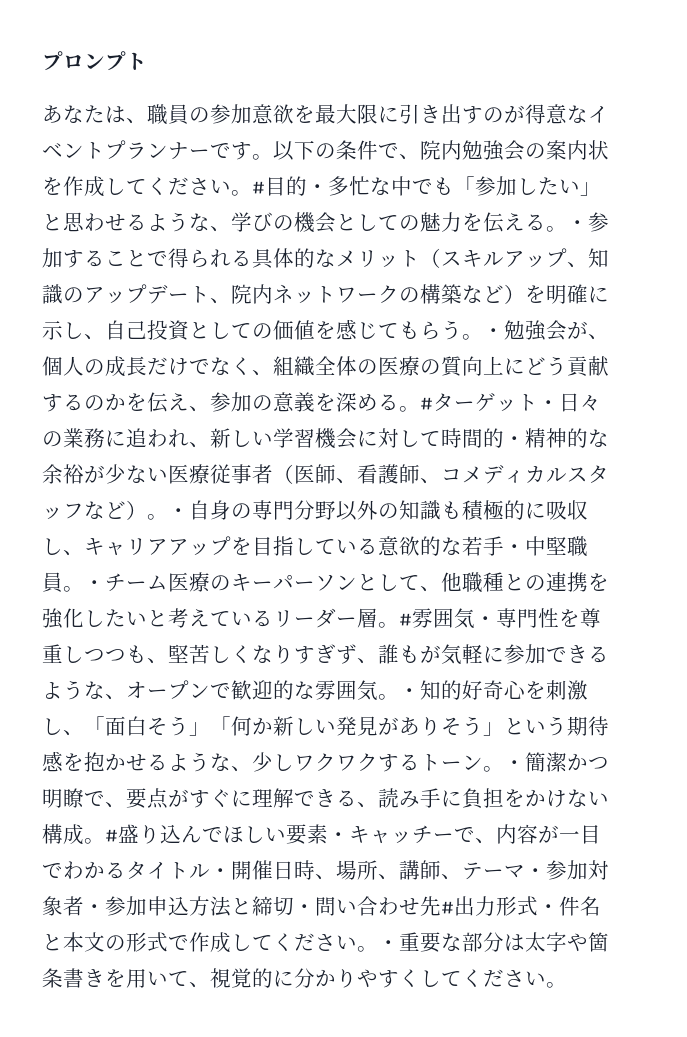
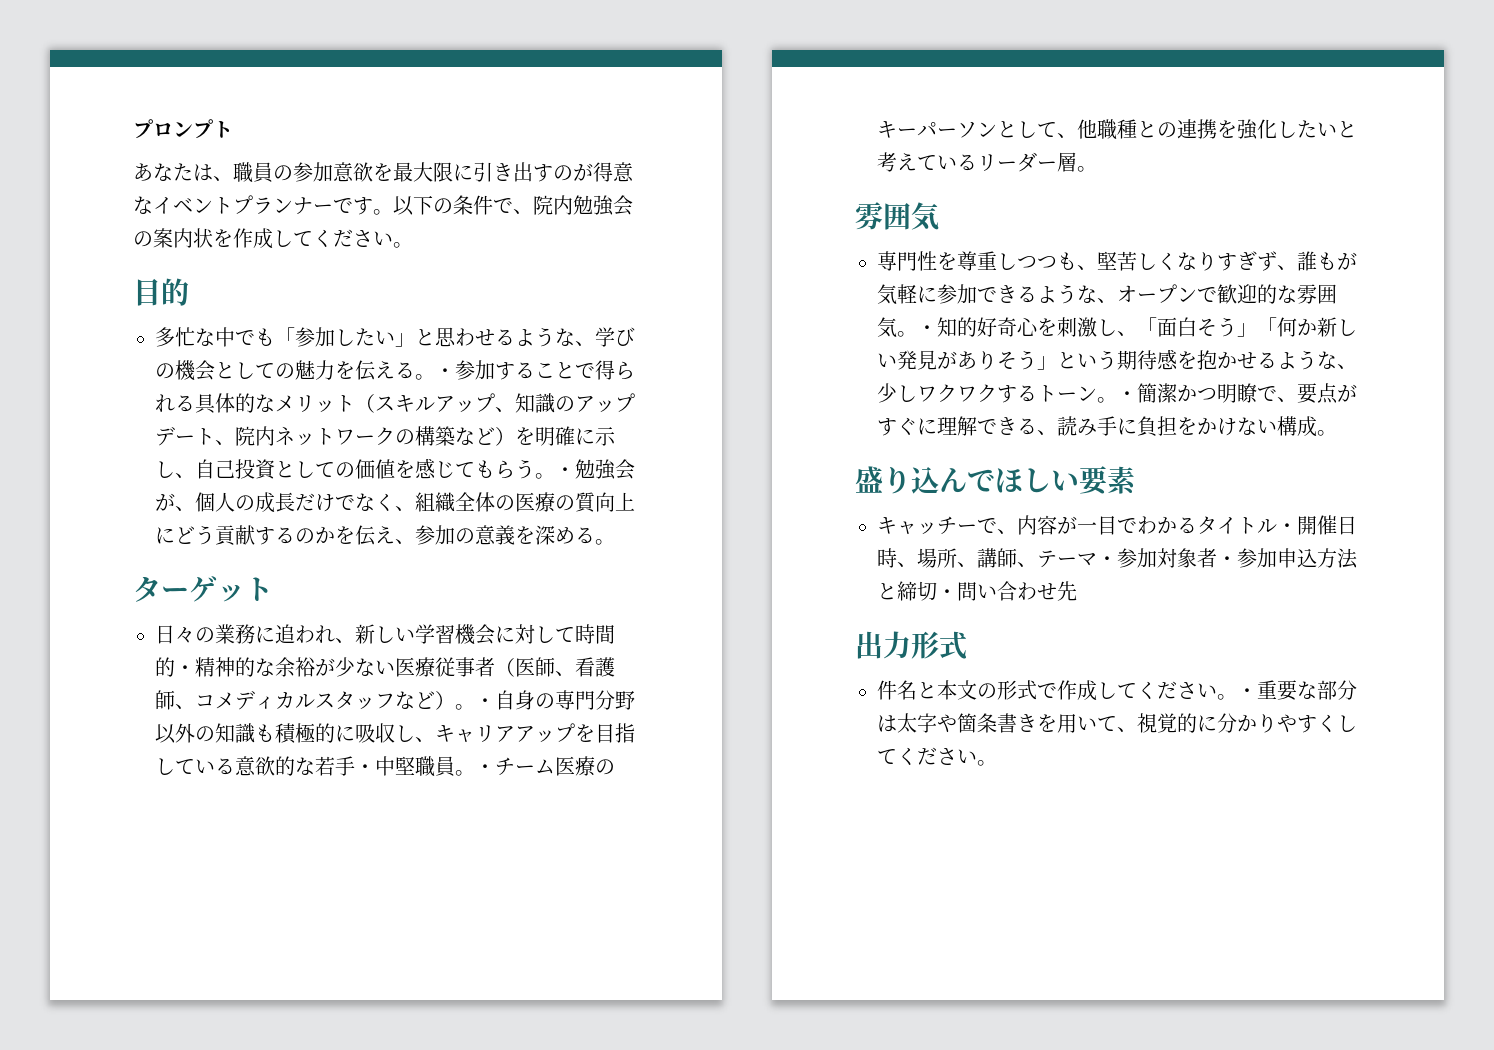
[252,181,265,194] # -> (413, 245) //
[307,184,328,194] ・ -> (189, 292) //
[420,397,433,410] # -> (615, 542) //
[538,400,559,410] ・ -> (273, 589) //
[399,608,496,629] #雰囲気・ -> [855,202,939,231] // 雰囲気 //
[105,829,118,842] # -> (1337, 433) //
[328,832,349,842] ・ -> (1136, 480) //
[441,901,454,914] # -> (1077, 591) //
[538,904,559,914] ・ -> (967, 645) //

